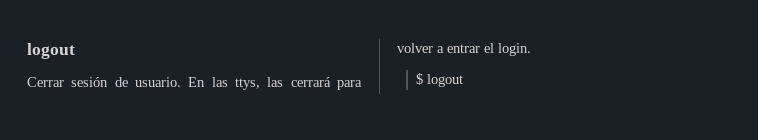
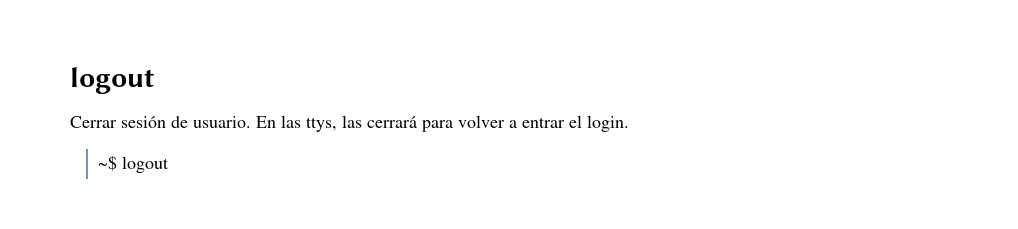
[415,73,423,85] $ -> [98,155,118,171] ~$

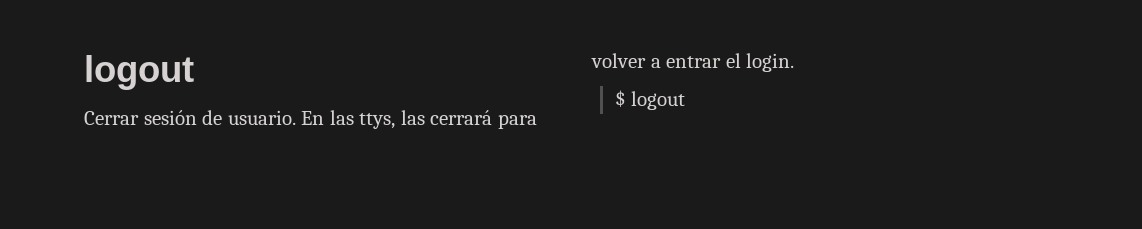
[98,155,118,171] ~$ -> [614,90,626,107] $

